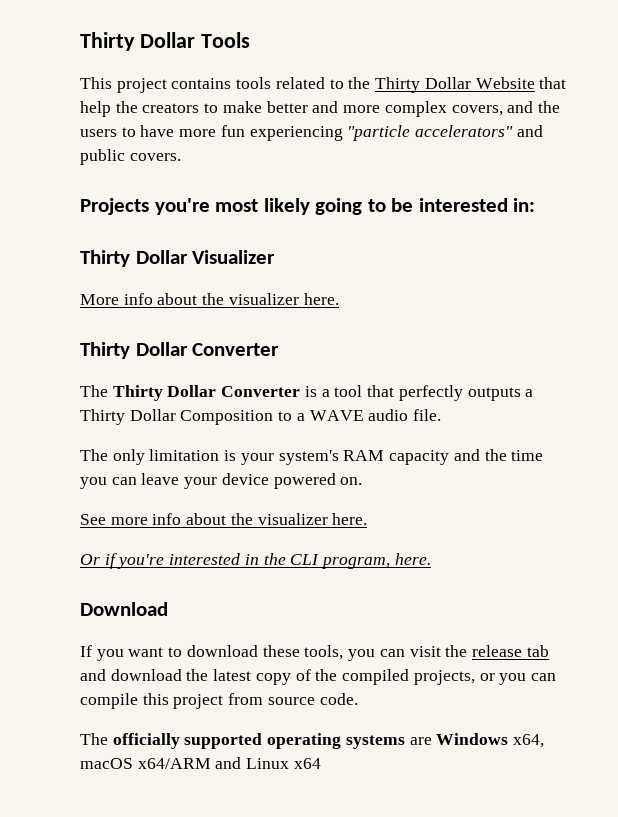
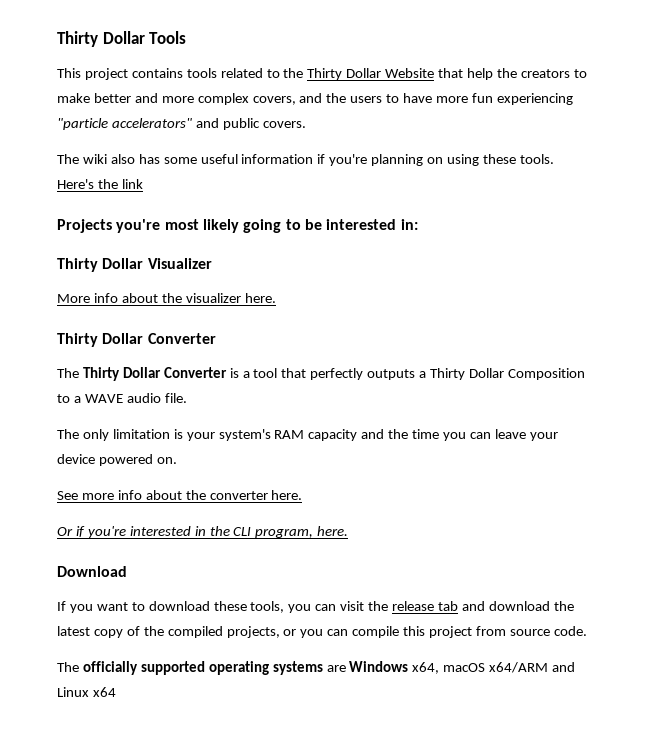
(181, 157) none -> [57,154,554,166] [57,179,143,189] // The wiki also has some useful information if you're planning on using these tools. Here's the link
[257,513,328,525] visualizer -> [209,491,268,500] converter

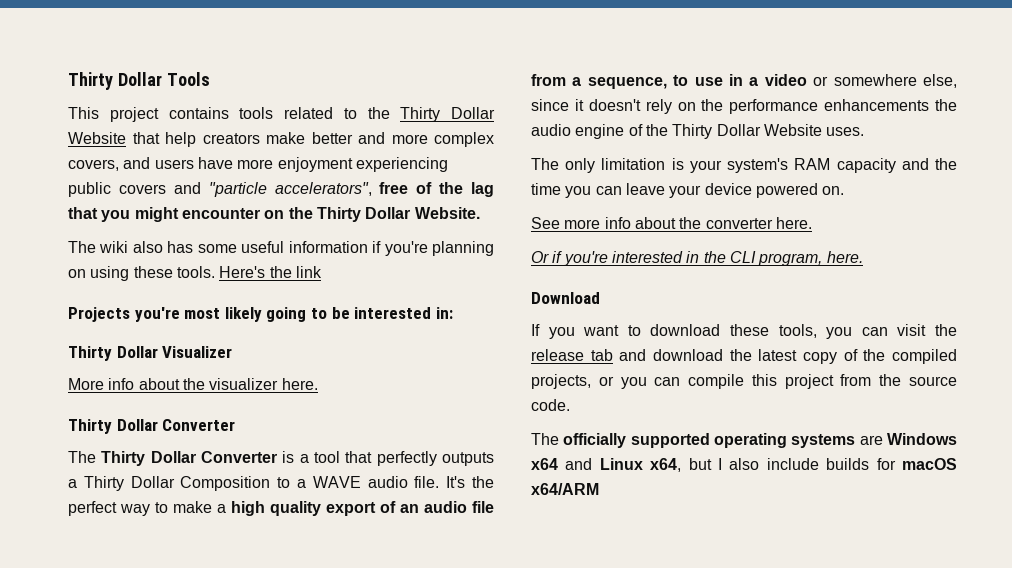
[496,68,587,78] the creators to -> [202,133,260,144] creators
[326,93,573,105] [57,118,306,130] the users to have more fun experiencing "particle accelerators" and public covers. -> [154,157,448,172] [68,182,494,197] [68,207,480,222] users have more enjoyment experiencing public covers and "particle accelerators", free of the lag that you might encounter on the Thirty Dollar Website.
(187, 398) none -> [446,476,495,488] [68,501,494,516] [531,74,957,89] [531,99,957,114] [531,124,865,139] It's the perfect way to make a high quality export of an audio file from a sequence, to use in a video or somewhere else, since it doesn't rely on the performance enhancements the audio engine of the Thirty Dollar Website uses.
(506, 631) none -> [879,374,902,386] the
[412,662,576,674] [57,687,116,697] x64, macOS x64/ARM and Linux x64 -> [531,458,957,472] [531,483,599,495] x64 and Linux x64, but I also include builds for macOS x64/ARM

